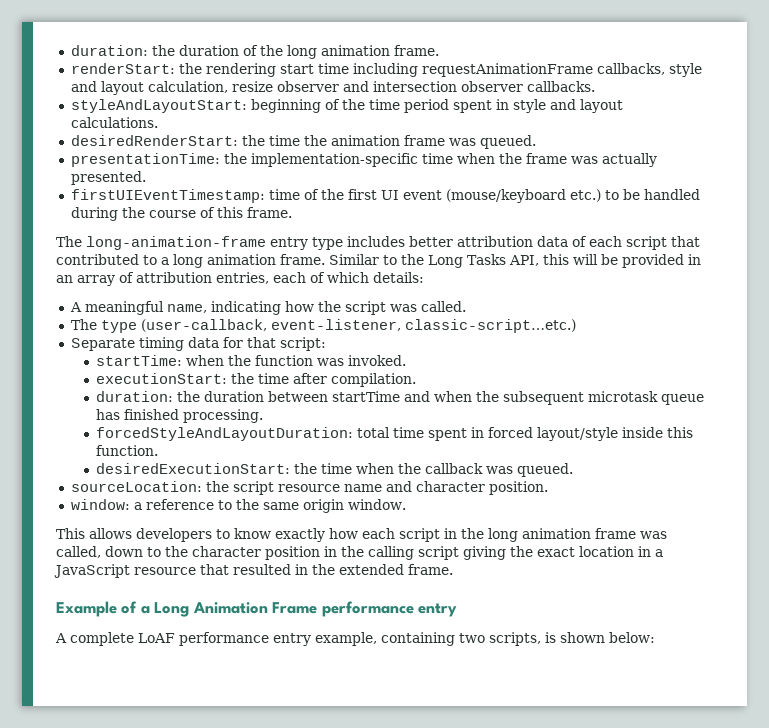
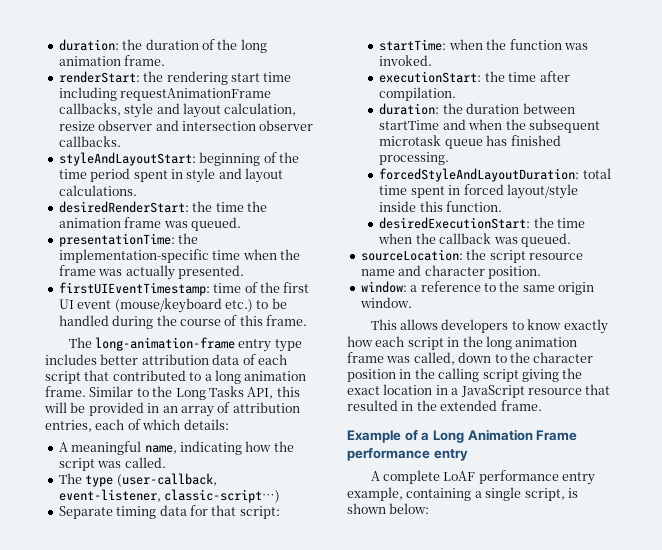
[404,319,576,333] classic-script…etc.) -> [164,489,281,503] classic-script…)
[459,632,541,646] two scripts, -> [474,487,565,501] a single script,

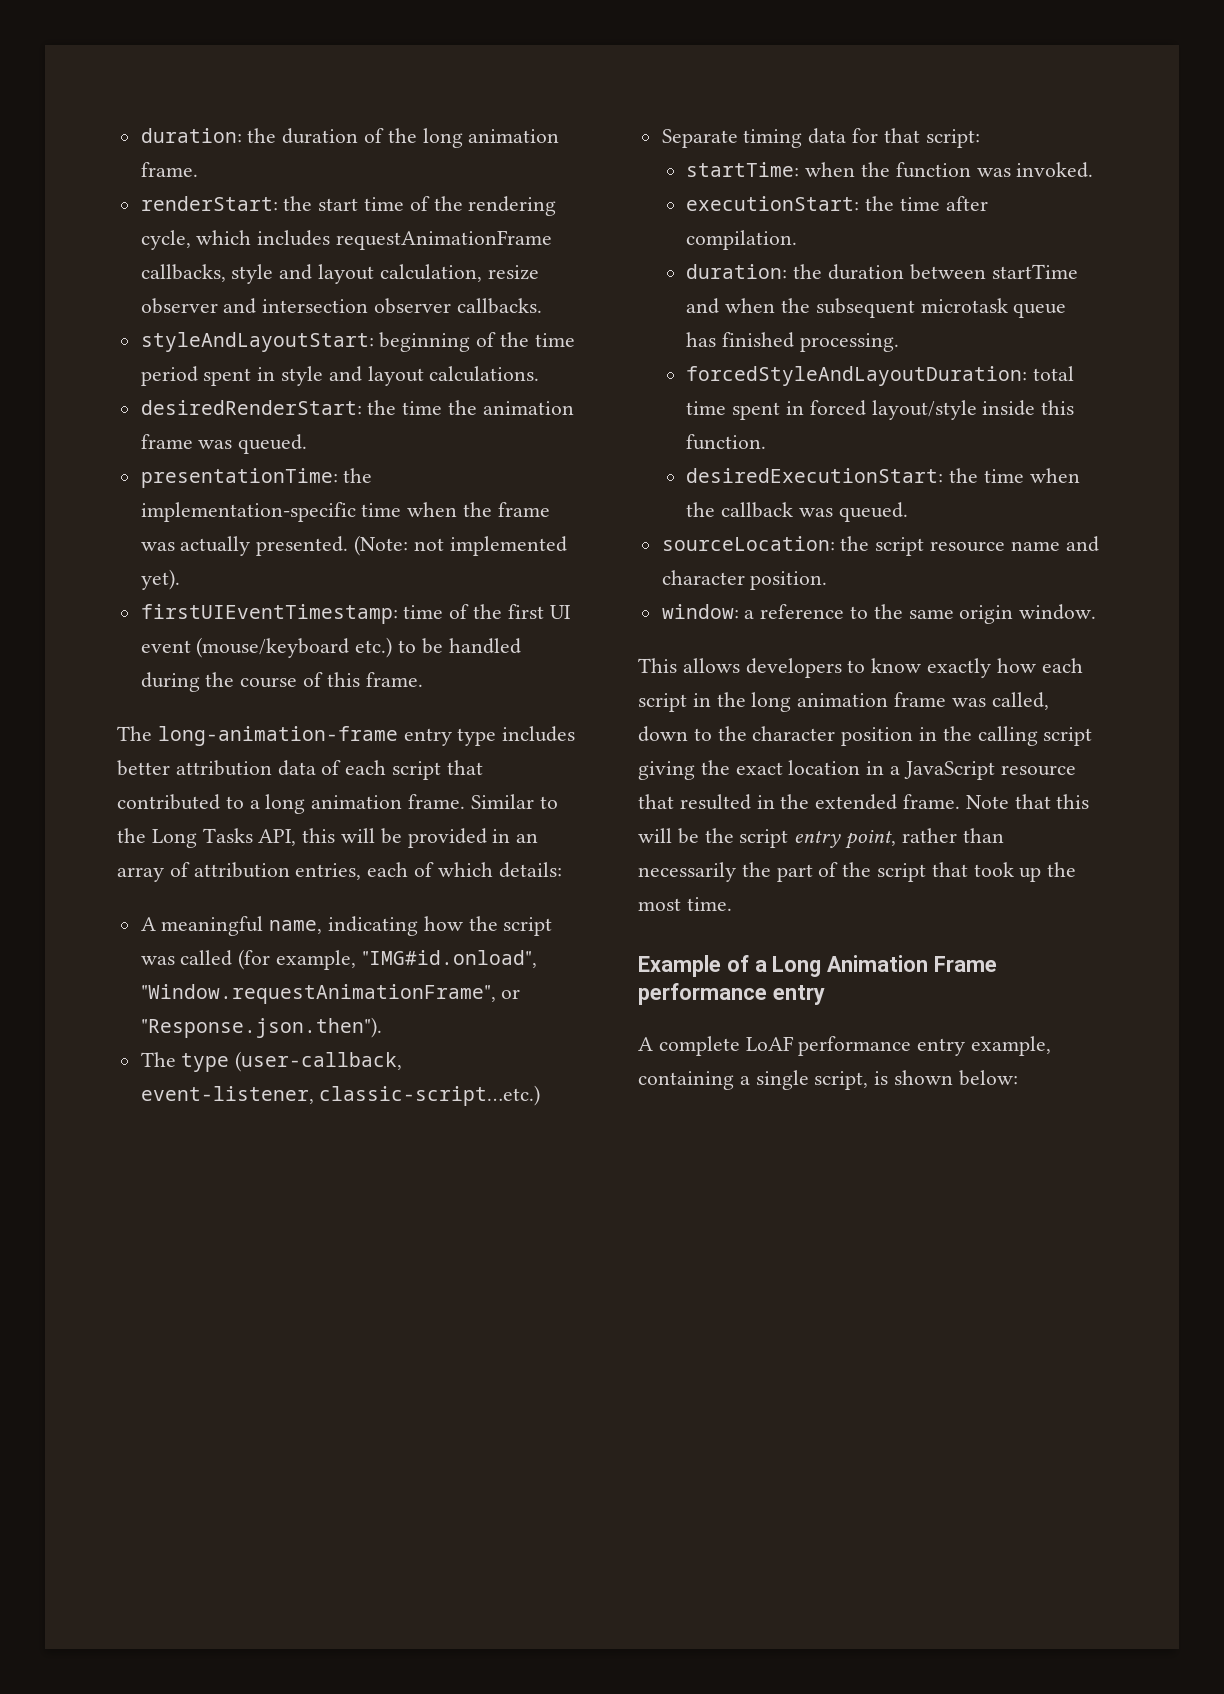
[166,71,228,85] rendering -> (313, 203) none
[58,87,117,101] including -> [409,196,557,216] [140,230,331,250] of the rendering cycle, which includes
(244, 272) none -> [354,535,567,556] [140,569,180,590] (Note: not implemented yet).
[124,457,166,468] called. -> [180,949,537,970] [140,984,521,1004] [140,1017,382,1038] called (for example, "IMG#id.onload", "Window.requestAnimationFrame", or "Response.json.then").
[164,489,281,503] classic-script…) -> [319,1085,541,1106] classic-script…etc.)
(542, 405) none -> [965,794,1090,809] [638,828,1004,849] [638,862,1077,882] [638,897,732,911] Note that this will be the script entry point, rather than necessarily the part of the script that took up the most time.

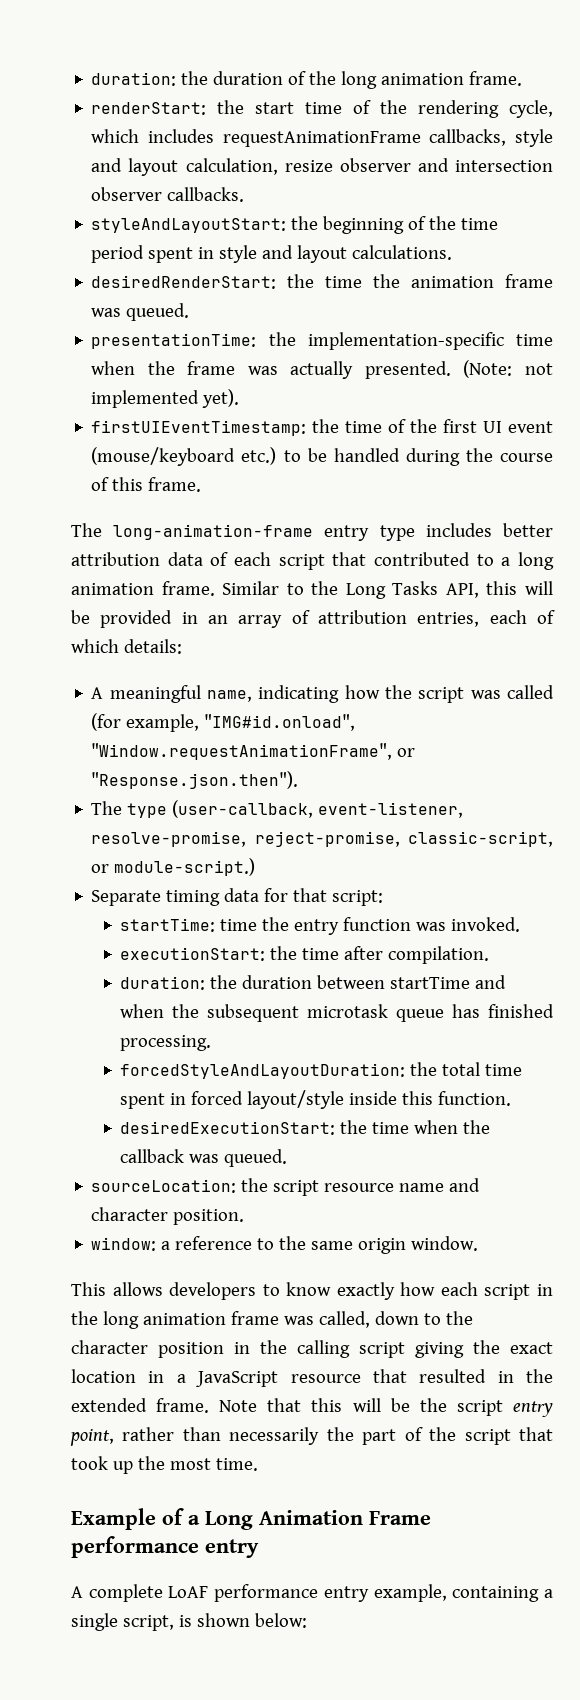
(374, 342) none -> [291,216,319,230] the
(398, 614) none -> [312,419,340,433] the
[319,1085,541,1106] classic-script…etc.) -> [91,831,553,847] [91,858,256,876] resolve-promise, reject-promise, classic-script, or module-script.)
[805,162,890,177] when the -> [220,917,340,935] time the entry
(1028, 376) none -> [410,1062,438,1076] the

